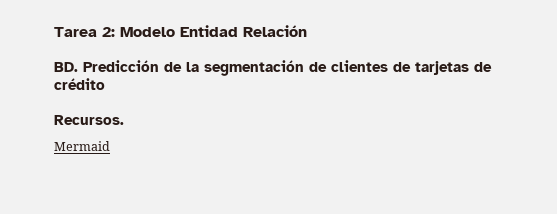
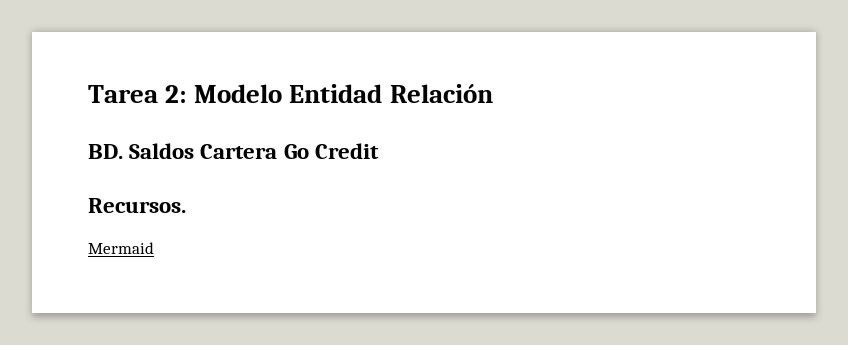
[83,60,492,76] [54,78,105,90] Predicción de la segmentación de clientes de tarjetas de crédito -> [129,143,379,159] Saldos Cartera Go Credit

